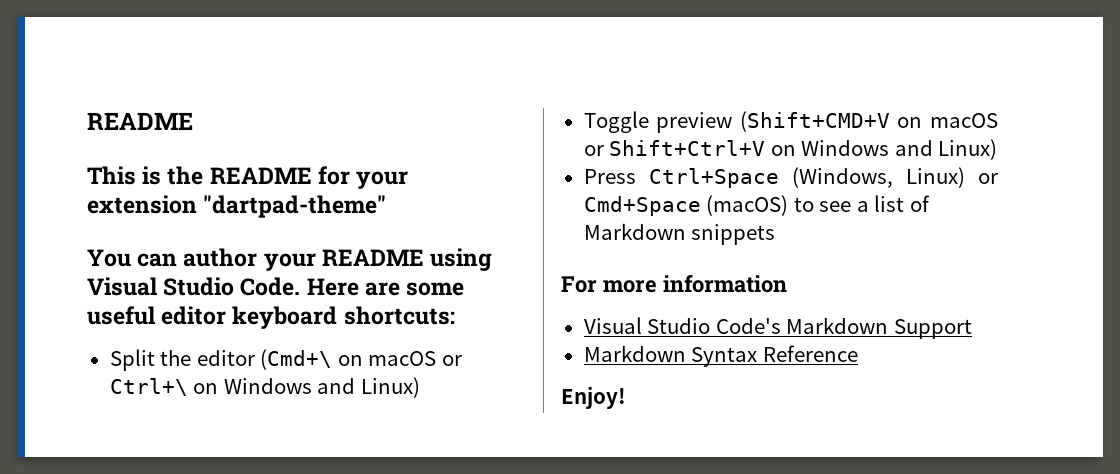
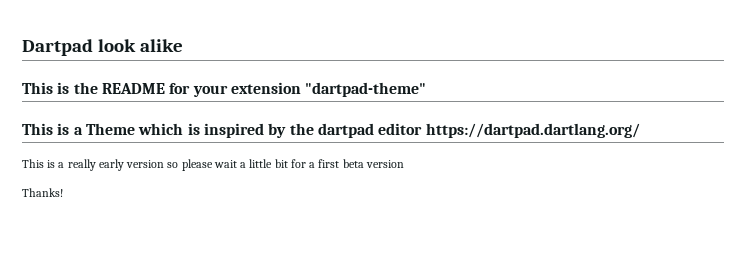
[87,112,193,130] README -> [22,39,183,56] Dartpad look alike
[87,248,493,271] [87,277,465,296] [87,306,455,329] [109,349,462,371] [109,377,420,398] [583,111,998,133] [583,139,998,160] [583,167,998,188] [583,195,930,216] [583,223,776,245] [561,275,787,293] [583,317,972,339] [583,345,858,367] [561,386,626,409] You can author your README using Visual Studio Code. Here are some useful editor keyboard shortcuts: // Split the editor (Cmd+\ on macOS or Ctrl+\ on Windows and Linux) // Toggle preview (Shift+CMD+V on macOS or Shift+Ctrl+V on Windows and Linux) // Press Ctrl+Space (Windows, Linux) or Cmd+Space (macOS) to see a list of Markdown snippets // For more information // Visual Studio Code's Markdown Support // Markdown Syntax Reference // Enjoy! -> [22,123,640,138] [22,159,404,171] [22,188,63,197] This is a Theme which is inspired by the dartpad editor https://dartpad.dartlang.org/ // This is a really early version so please wait a little bit for a first beta version // Thanks!

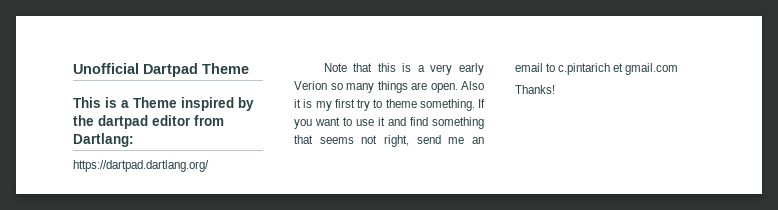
[22,39,183,56] [22,82,427,97] Dartpad look alike // This is the README for your extension "dartpad-theme" -> [73,63,249,77] Unofficial Dartpad Theme
[138,123,200,135] which is -> (177, 102) none
(423, 129) none -> [194,115,224,126] [73,133,134,147] from Dartlang: //
[22,159,404,171] This is a really early version so please wait a little bit for a first beta version -> [323,63,484,75] [294,81,484,93] [294,99,485,111] [294,117,484,129] [294,135,484,147] [515,63,679,75] Note that this is a very early Verion so many things are open. Also it is my first try to theme something. If you want to use it and find something that seems not right, send me an email to c.pintarich et gmail.com

